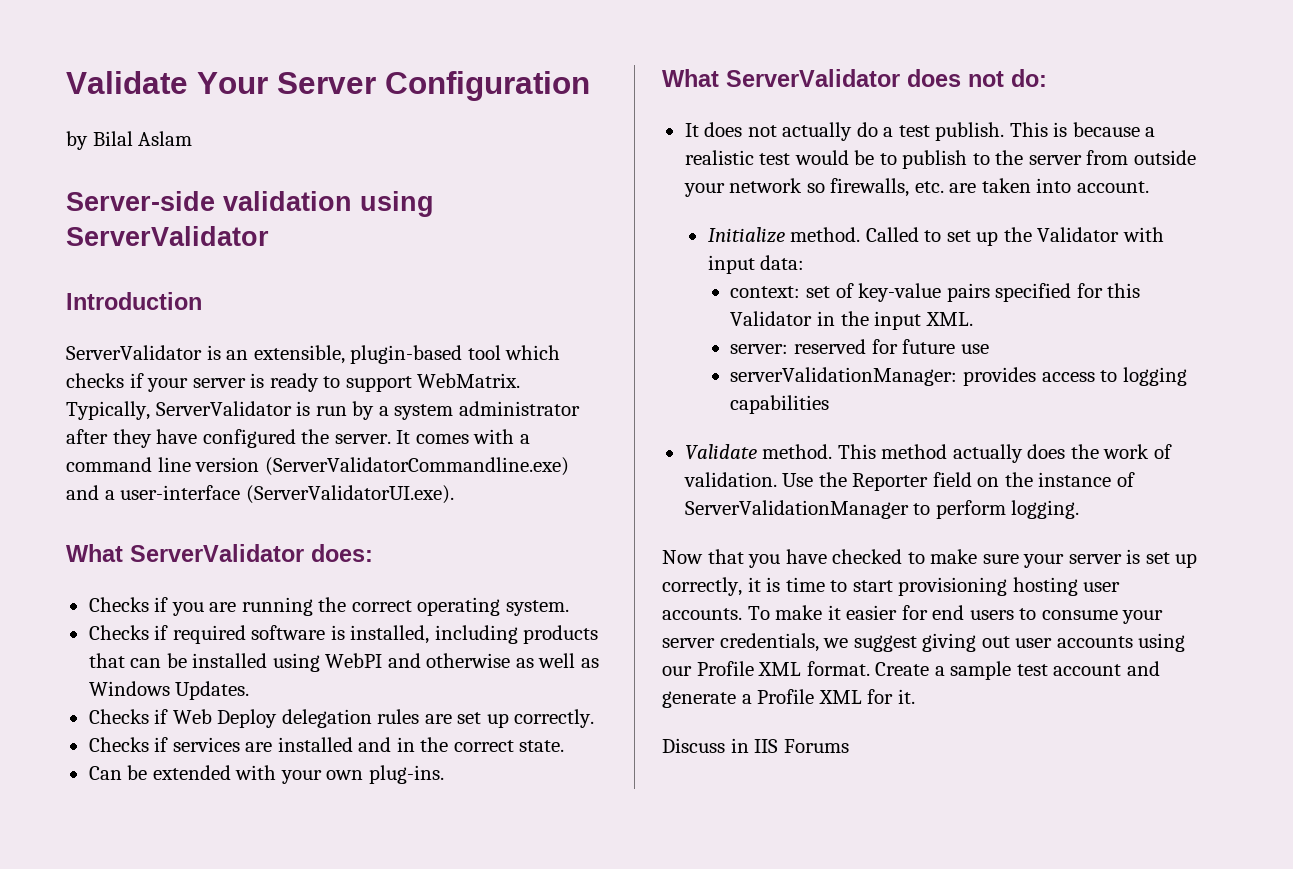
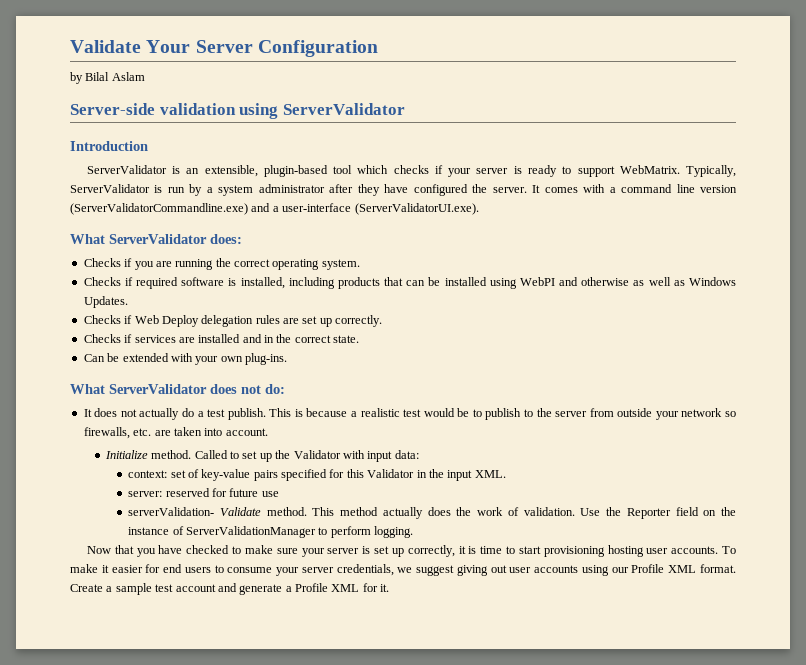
[730,367,1187,386] [730,395,830,414] serverValidationManager: provides access to logging capabilities // -> [128,507,215,516] serverValidation-
[662,738,849,753] // Discuss in IIS Forums -> (390, 588) none

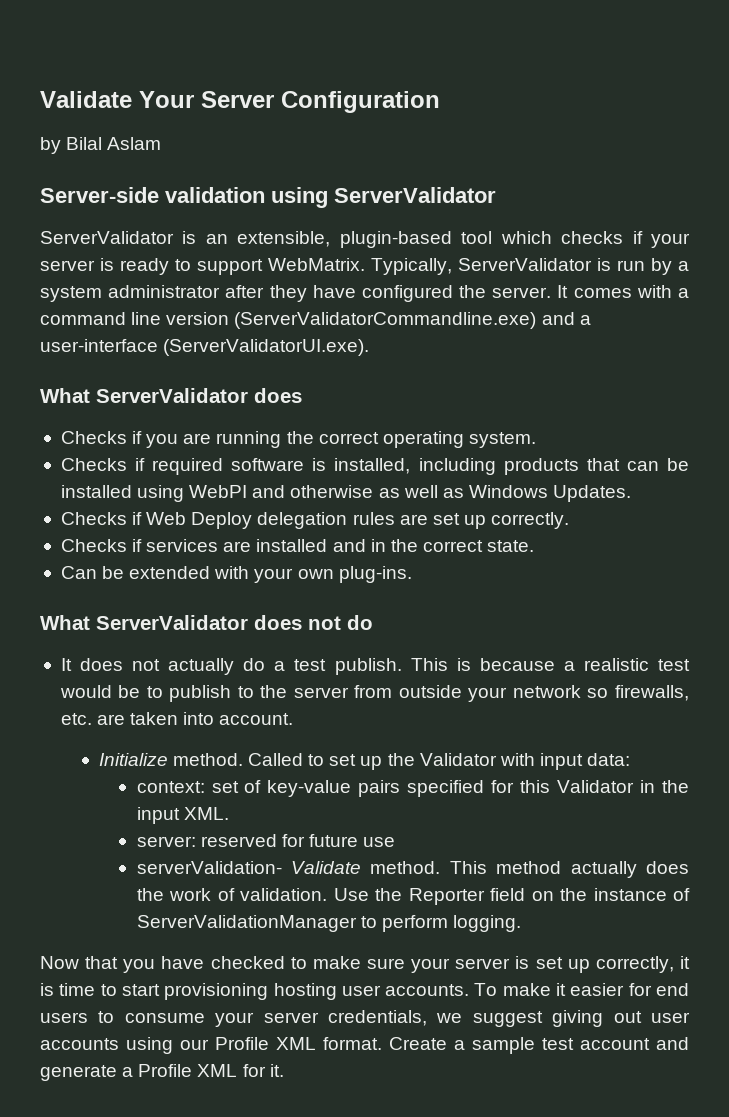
[70,141,148,151] // Introduction -> (496, 195) none
[210,234,242,244] does: -> [254,388,302,403] does
[265,384,285,394] do: -> [347,615,373,630] do

